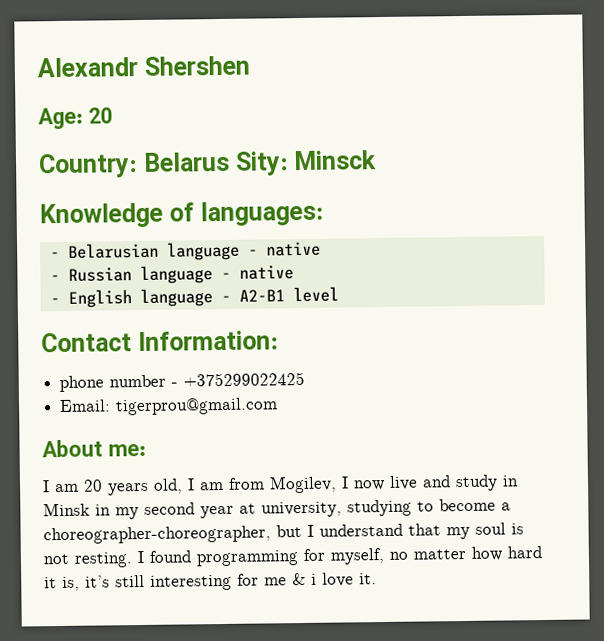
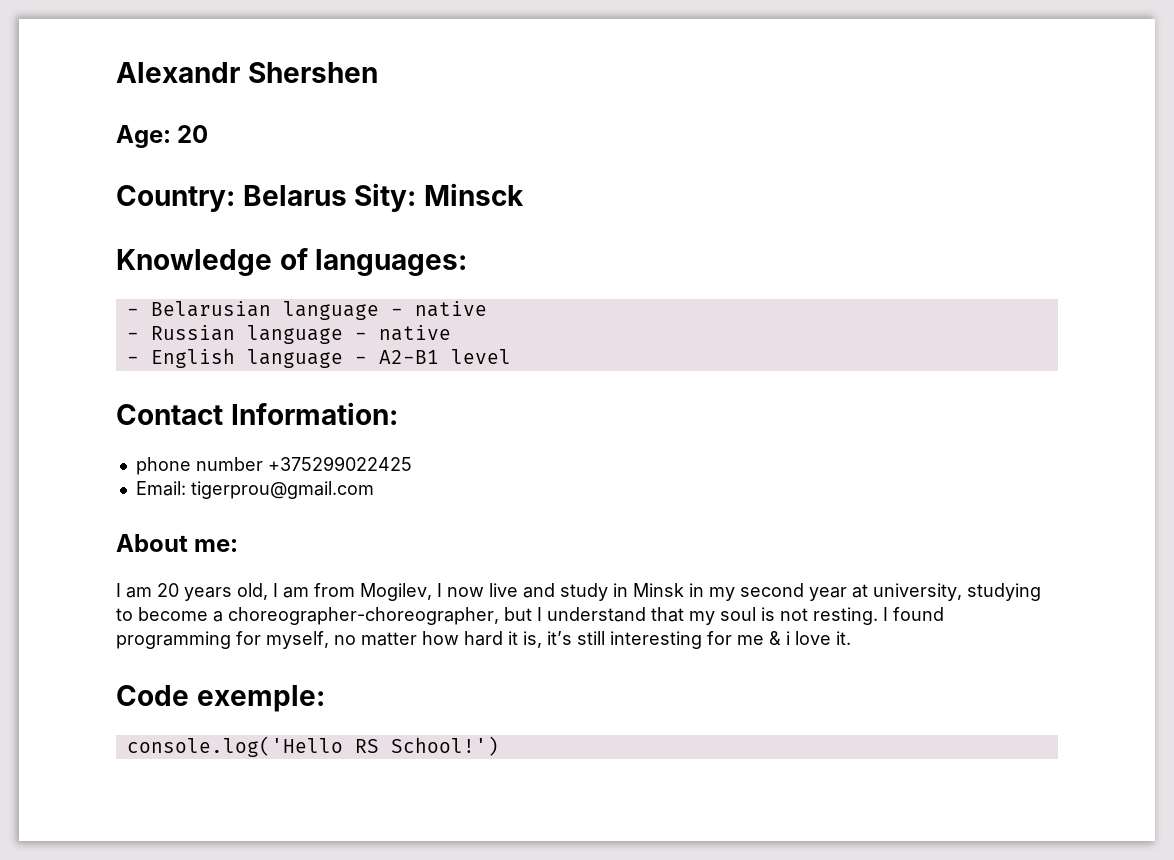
[171,382,179,387] - -> (263, 464) none
(377, 579) none -> [116,685,325,712] [126,736,499,757] // Code exemple: // console.log('Hello RS School!')

